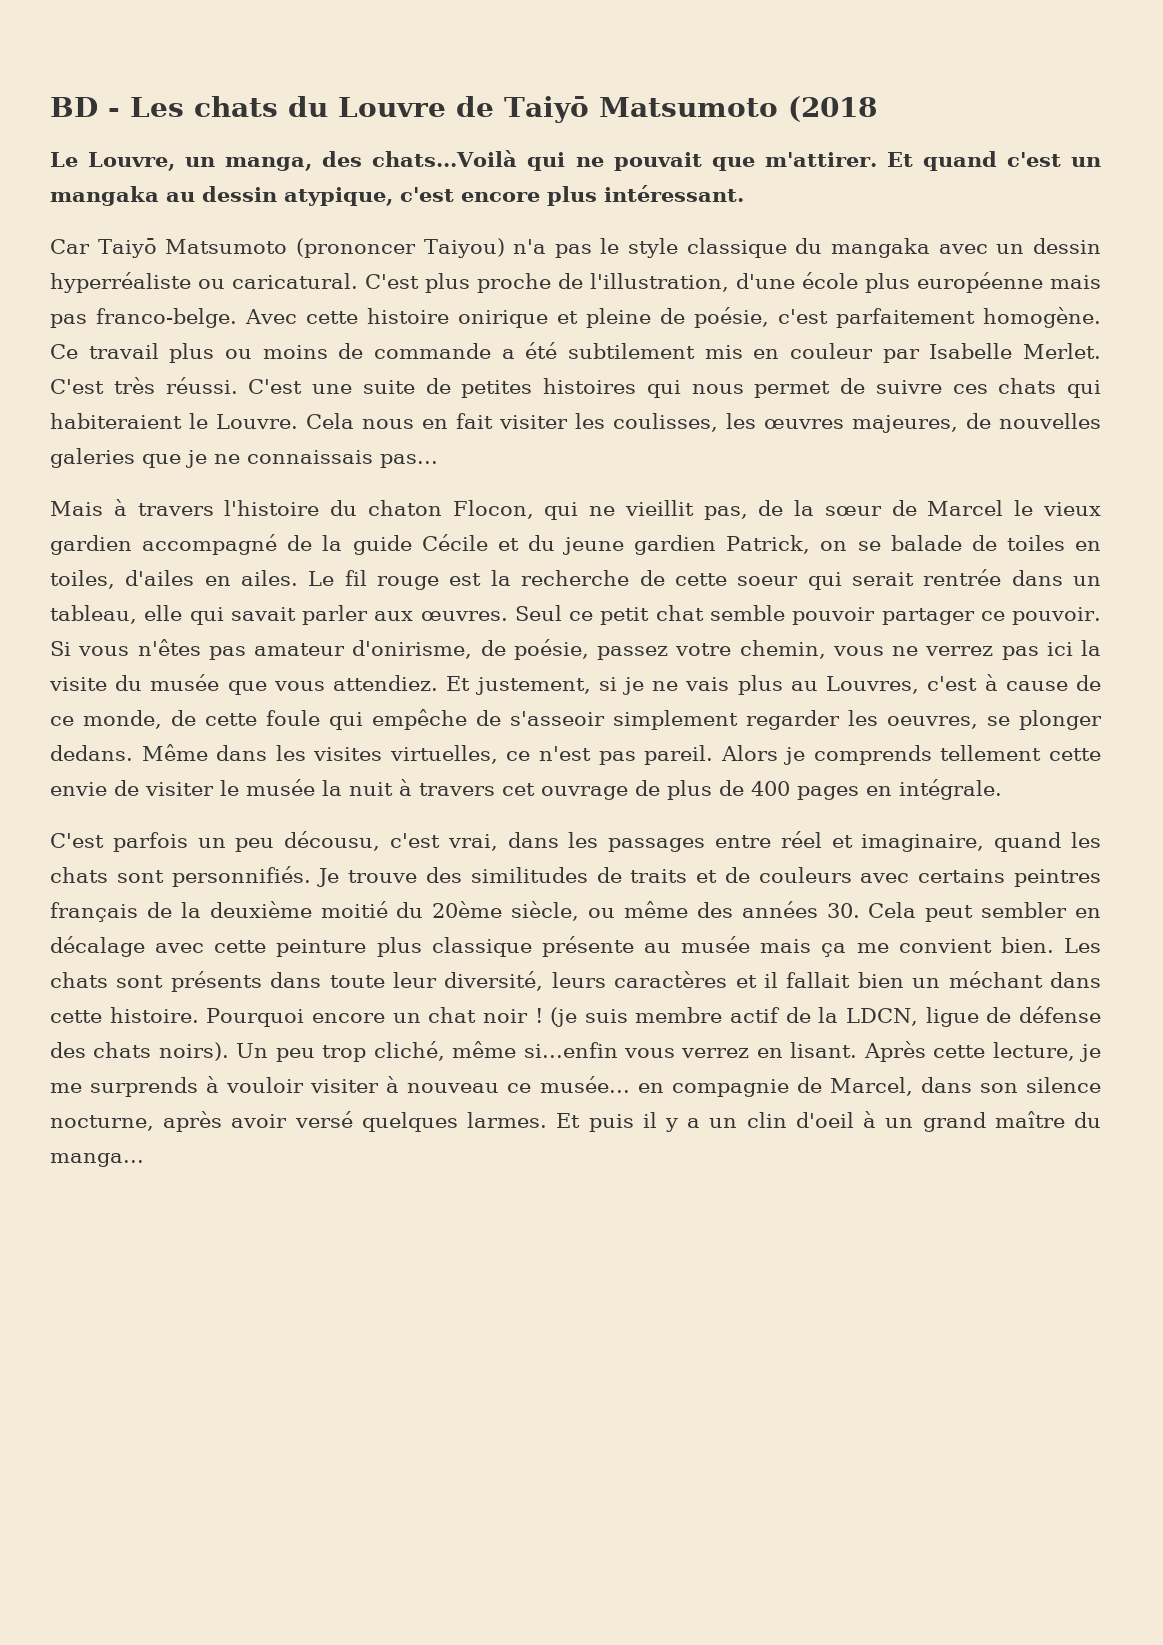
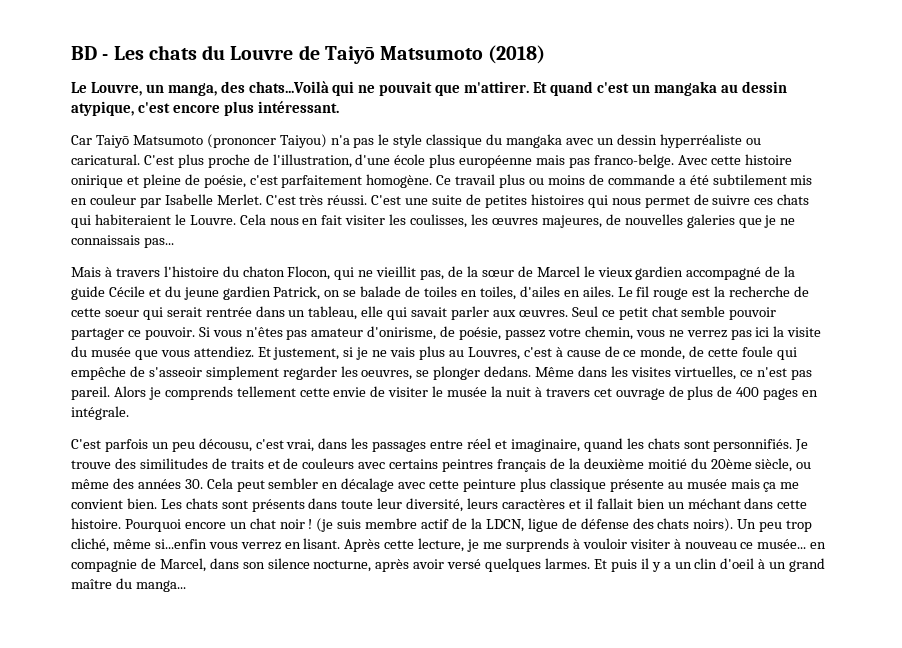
[787,96,877,122] (2018 -> [488,45,546,64] (2018)

